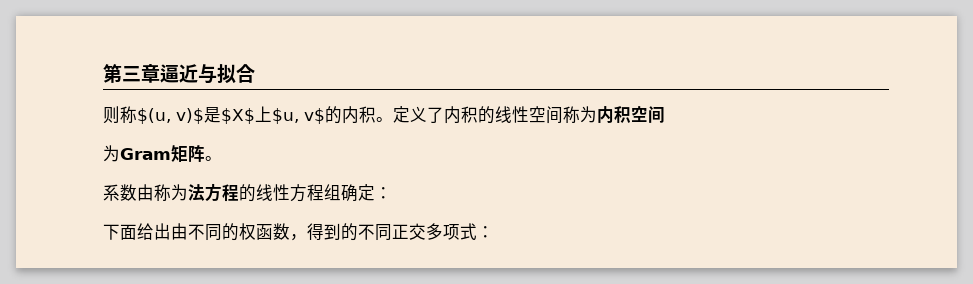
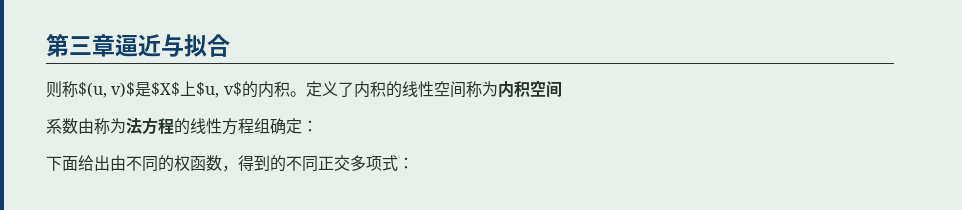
[103,145,222,162] // 为Gram矩阵。 -> (562, 89) none

